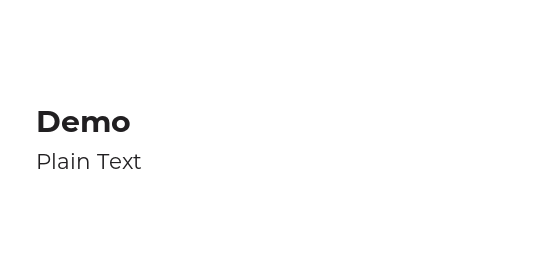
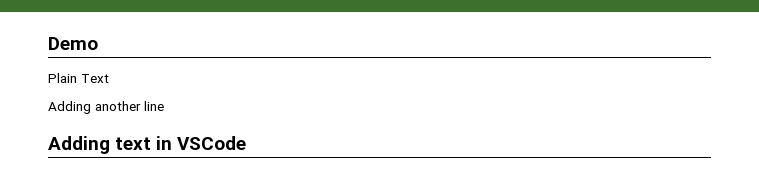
(142, 161) none -> [48,101,164,114] [48,136,247,154] // Adding another line // Adding text in VSCode

